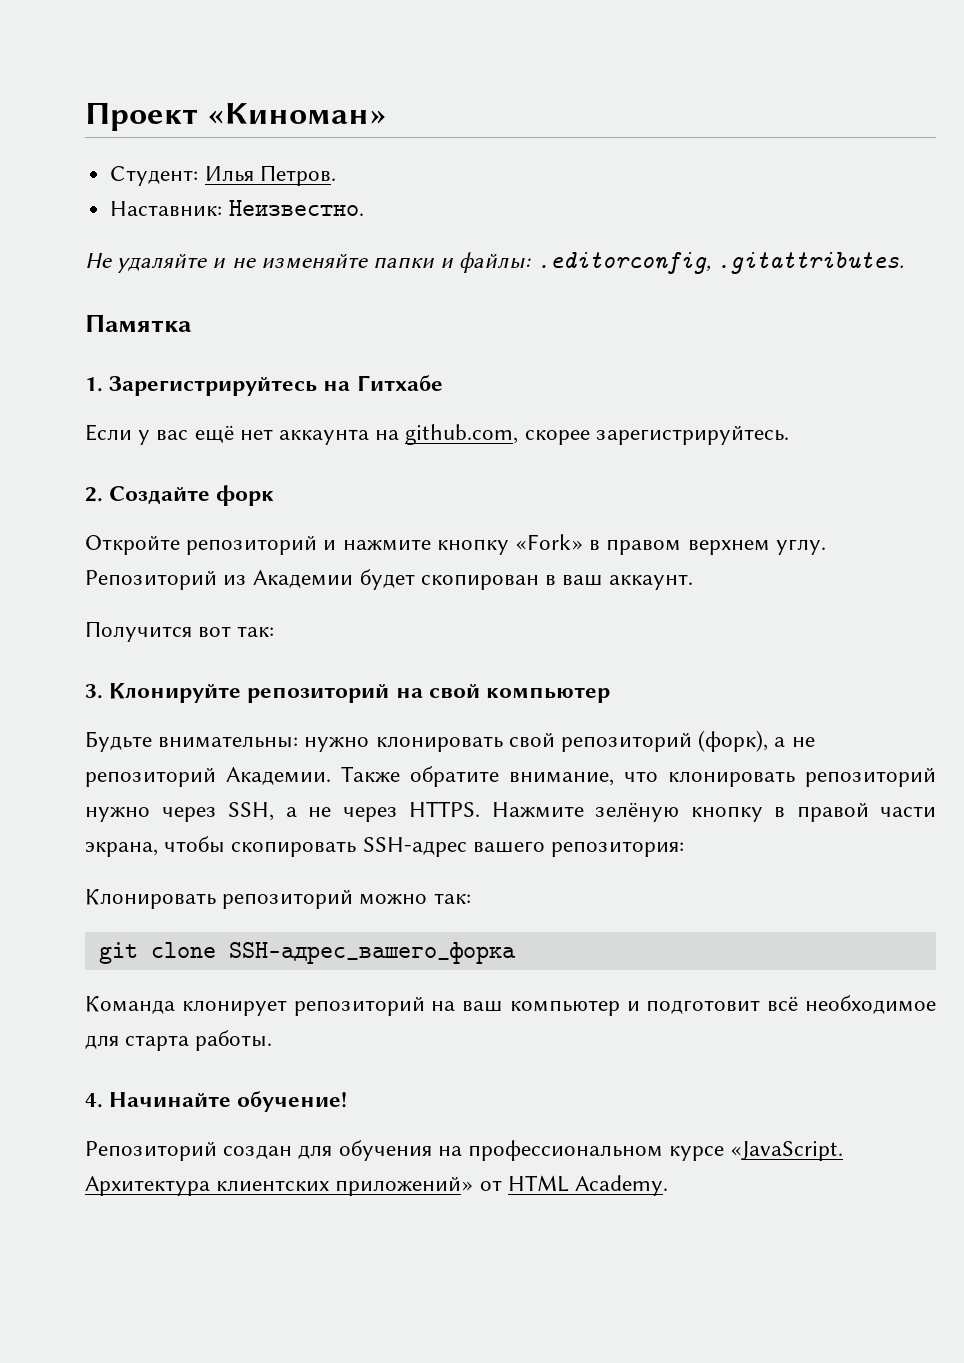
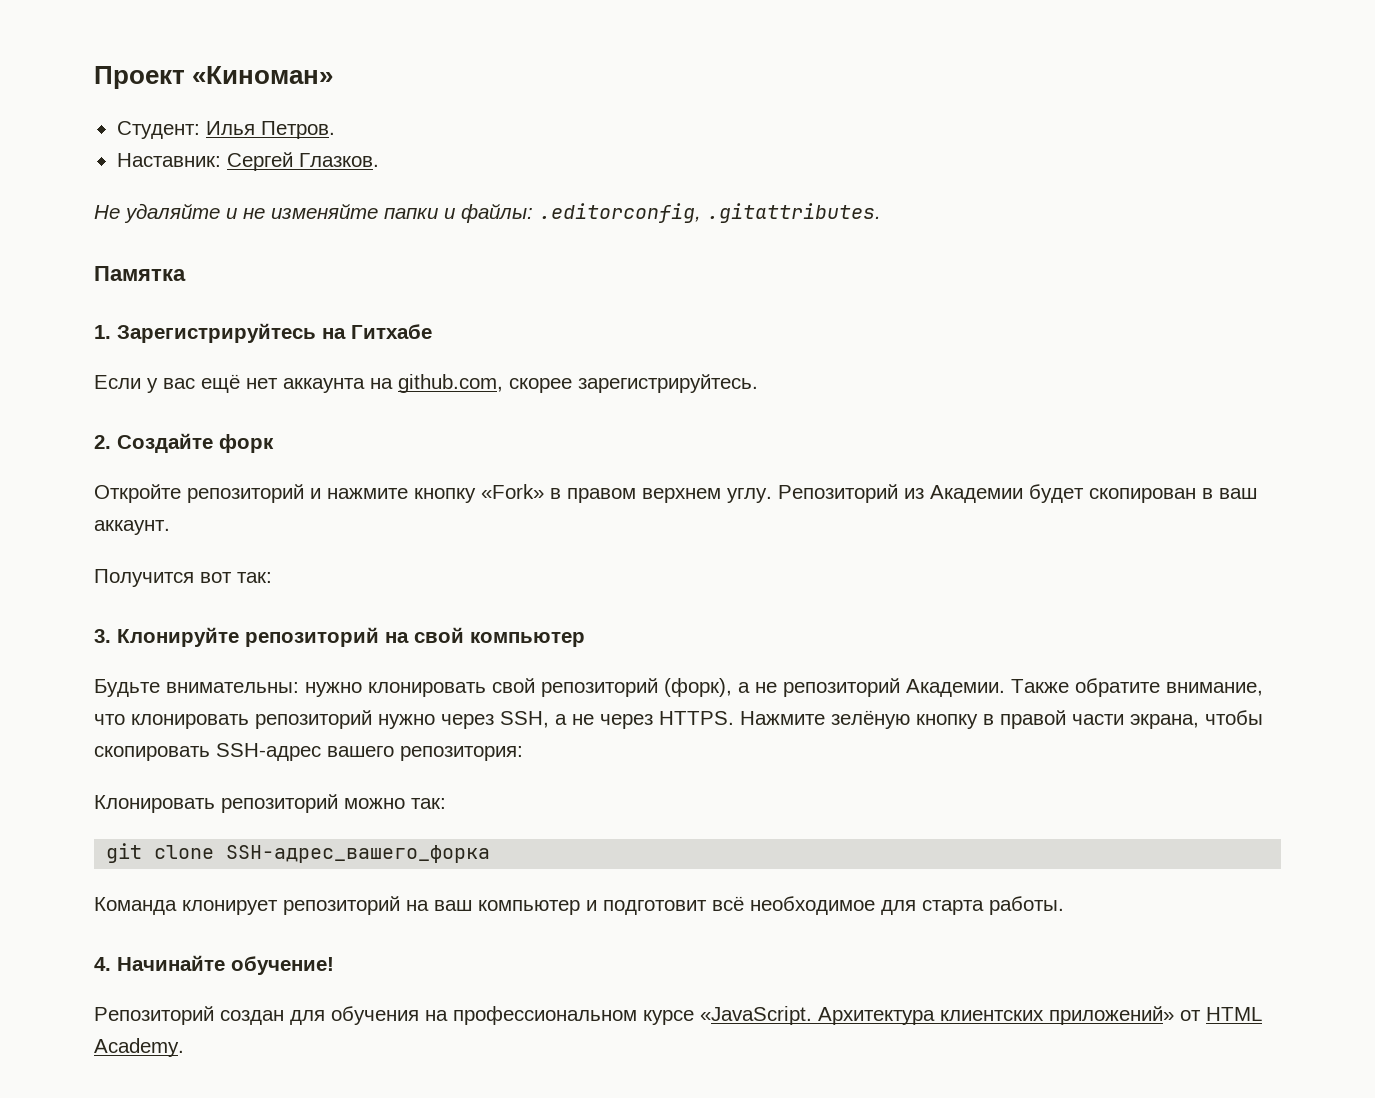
[228,200,364,216] Неизвестно. -> [226,152,379,171] Сергей Глазков.

